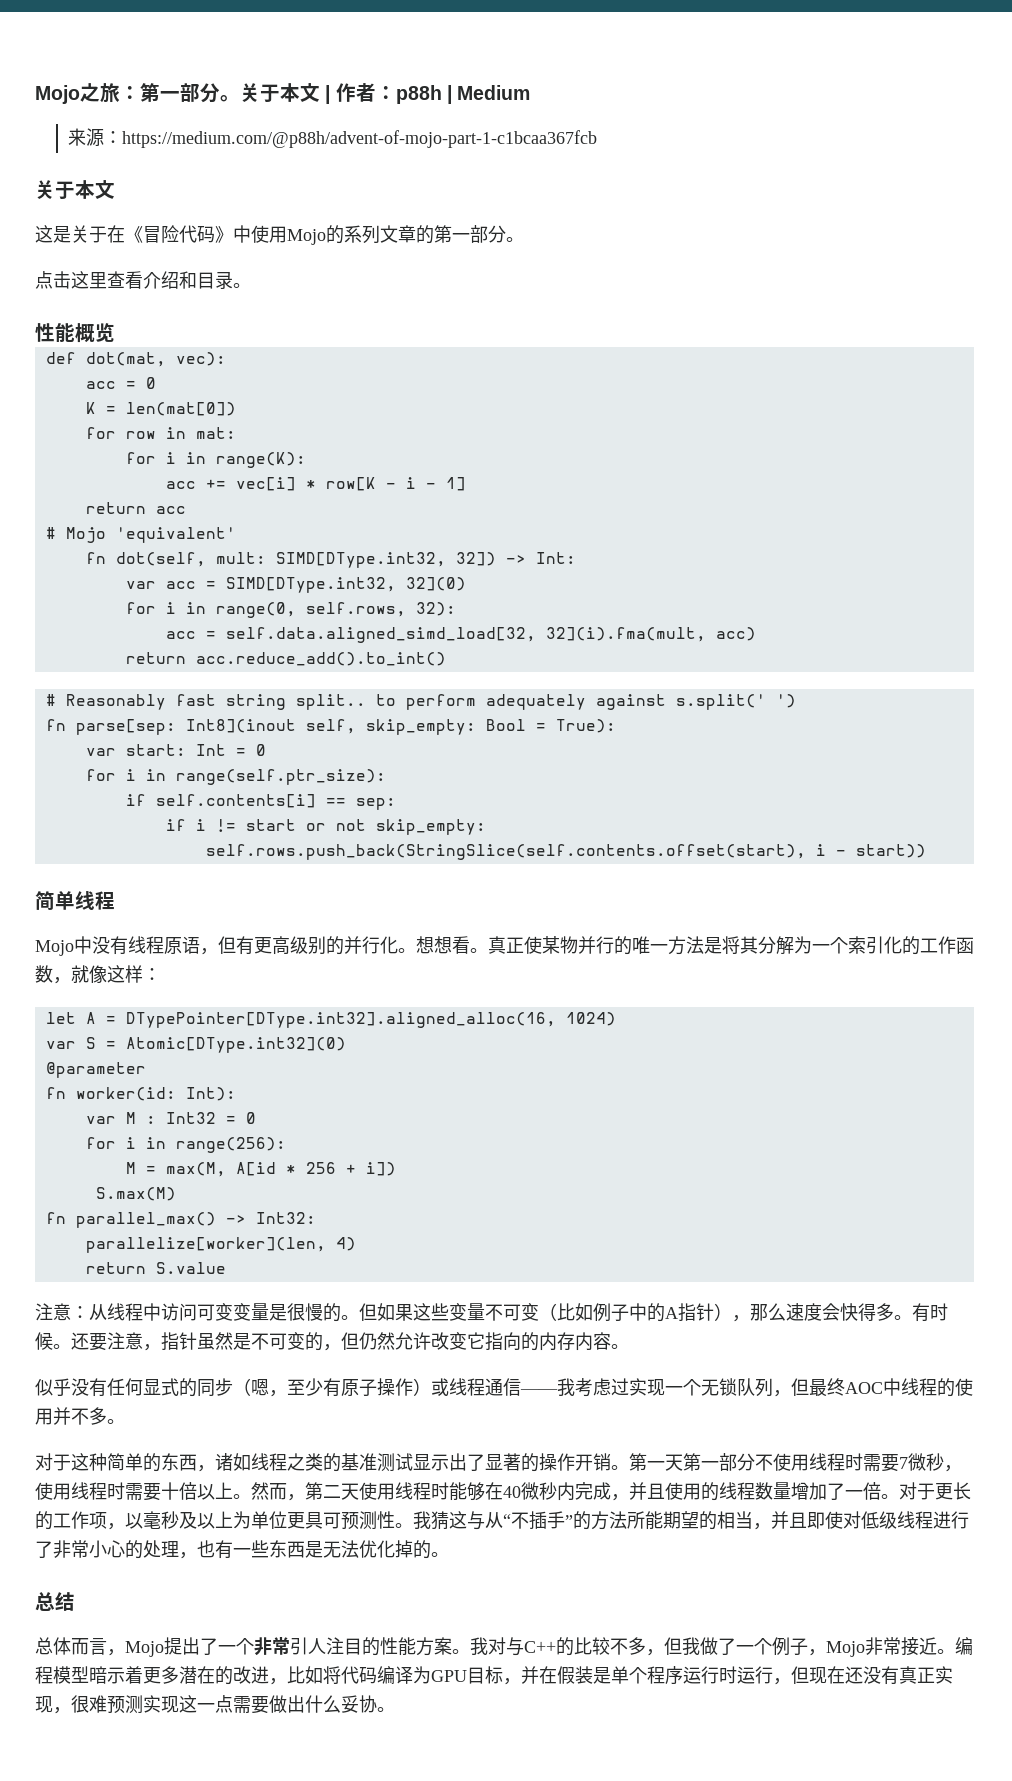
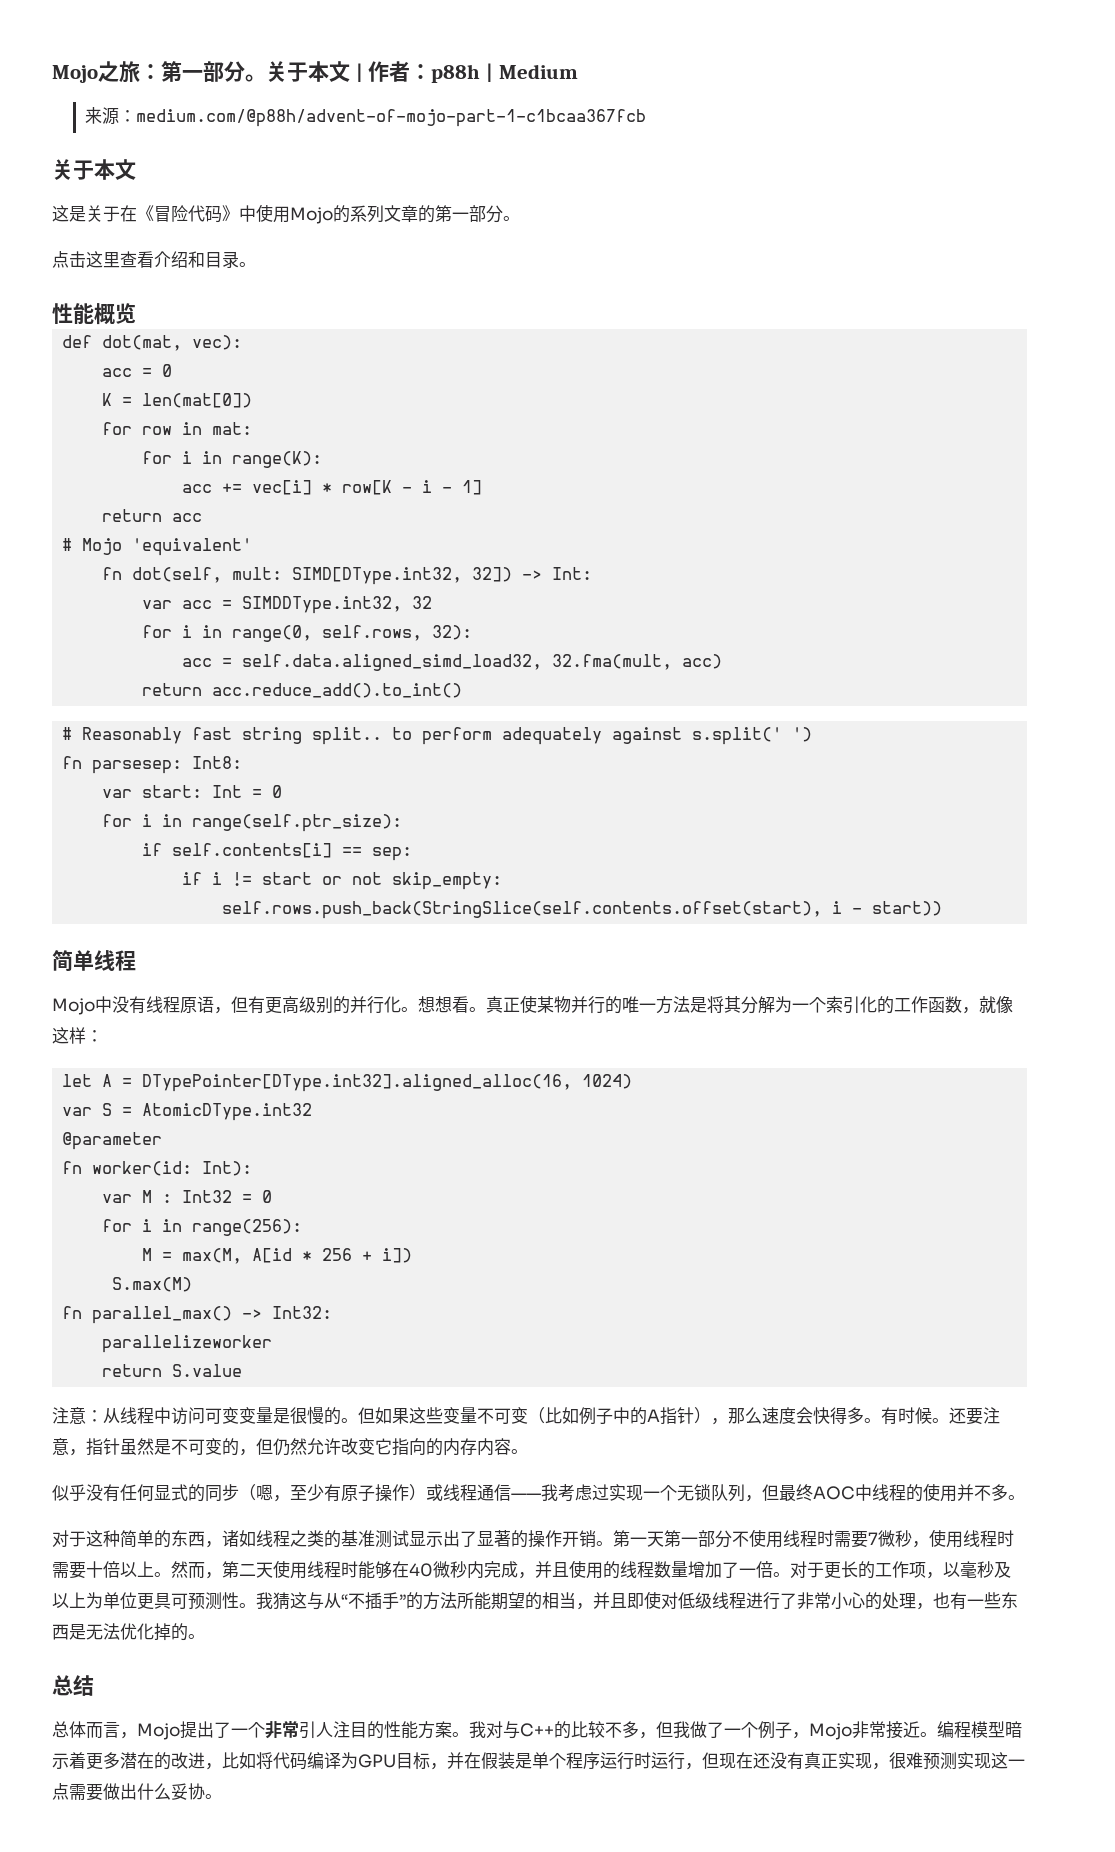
[122,130,598,148] https://medium.com/@p88h/advent-of-mojo-part-1-c1bcaa367fcb -> [136,109,647,127] medium.com/@p88h/advent-of-mojo-part-1-c1bcaa367fcb
[225,577,466,593] SIMD[DType.int32, 32](0) -> [242,596,433,614] SIMDDType.int32, 32
[225,627,706,643] self.data.aligned_simd_load[32, 32](i).fma(mult, -> [242,654,673,671] self.data.aligned_simd_load32, 32.fma(mult,
[75,719,616,735] parse[sep: Int8](inout self, skip_empty: Bool = True): -> [92,756,243,774] parsesep: Int8:
[125,1037,346,1053] Atomic[DType.int32](0) -> [142,1103,313,1121] AtomicDType.int32
[85,1237,356,1253] parallelize[worker](len, 4) -> [102,1335,273,1353] parallelizeworker

